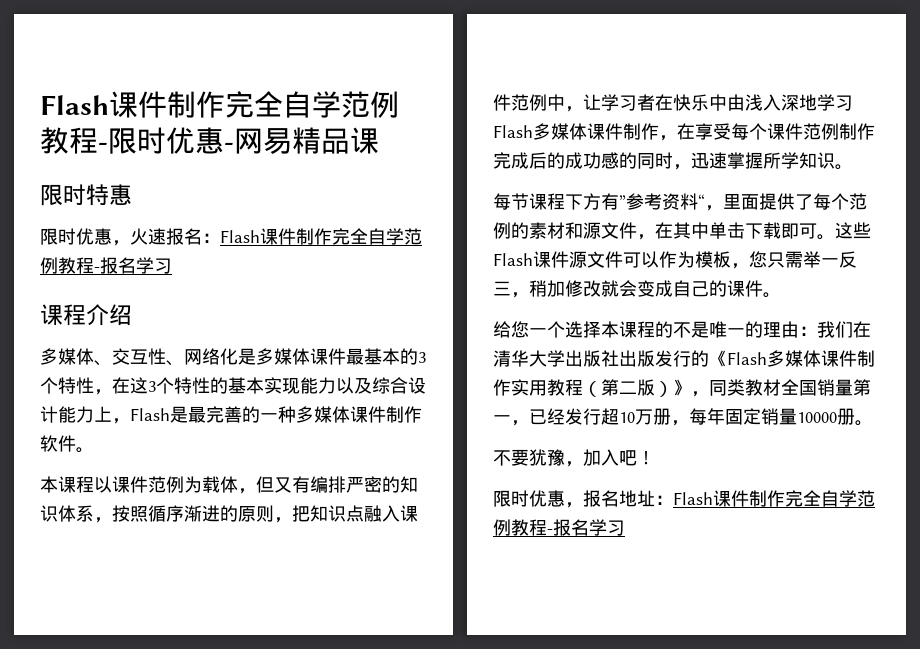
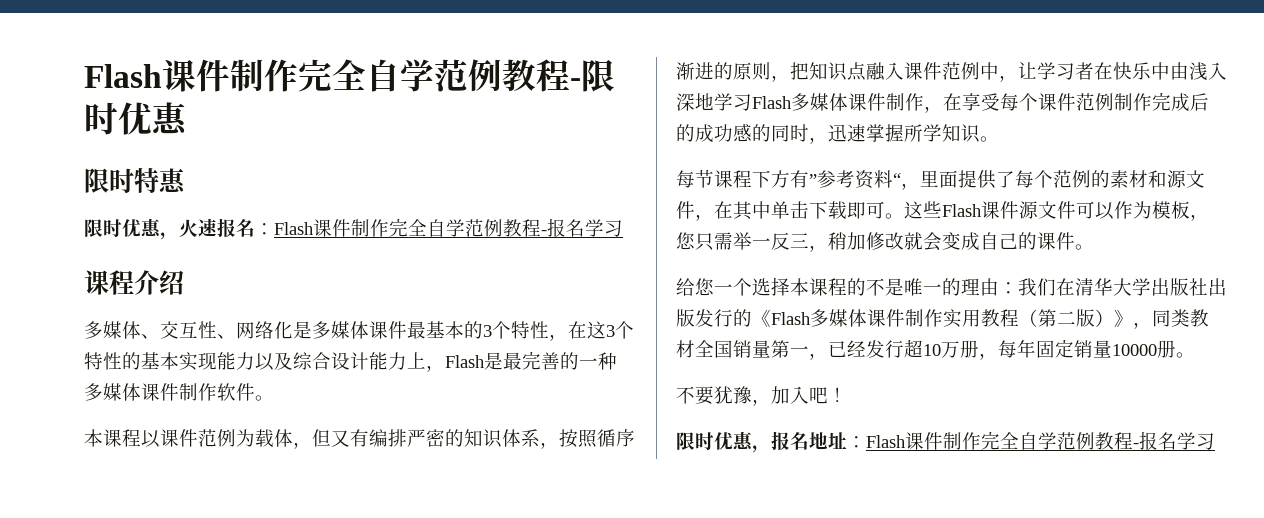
[224,127,379,154] -网易精品课 -> (189, 118) none

